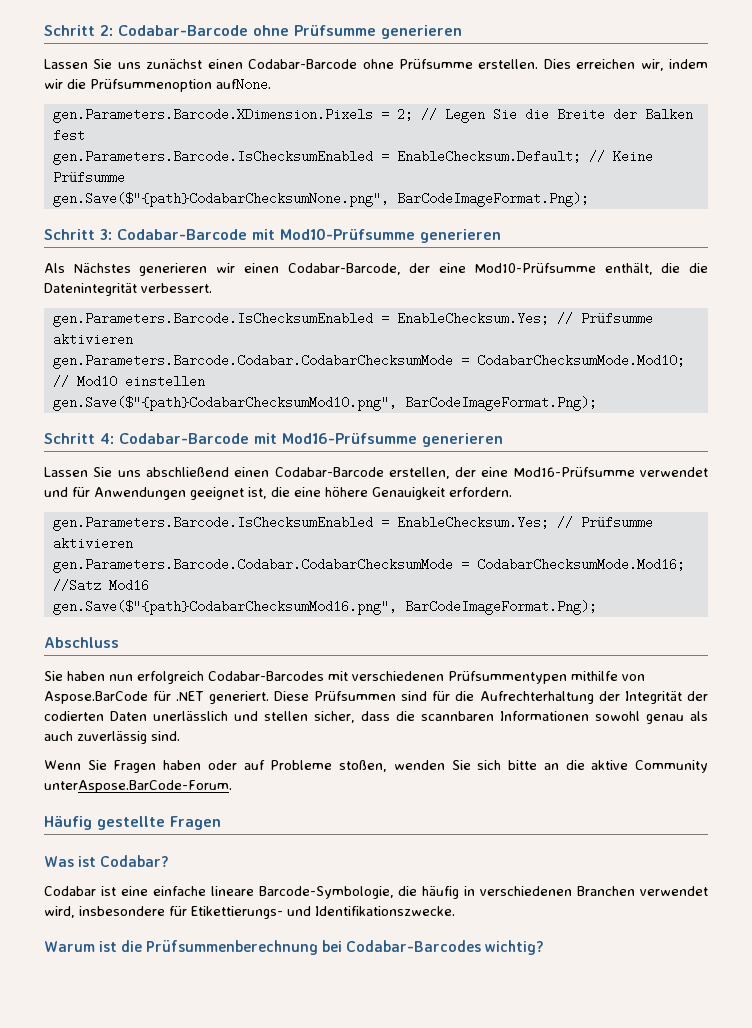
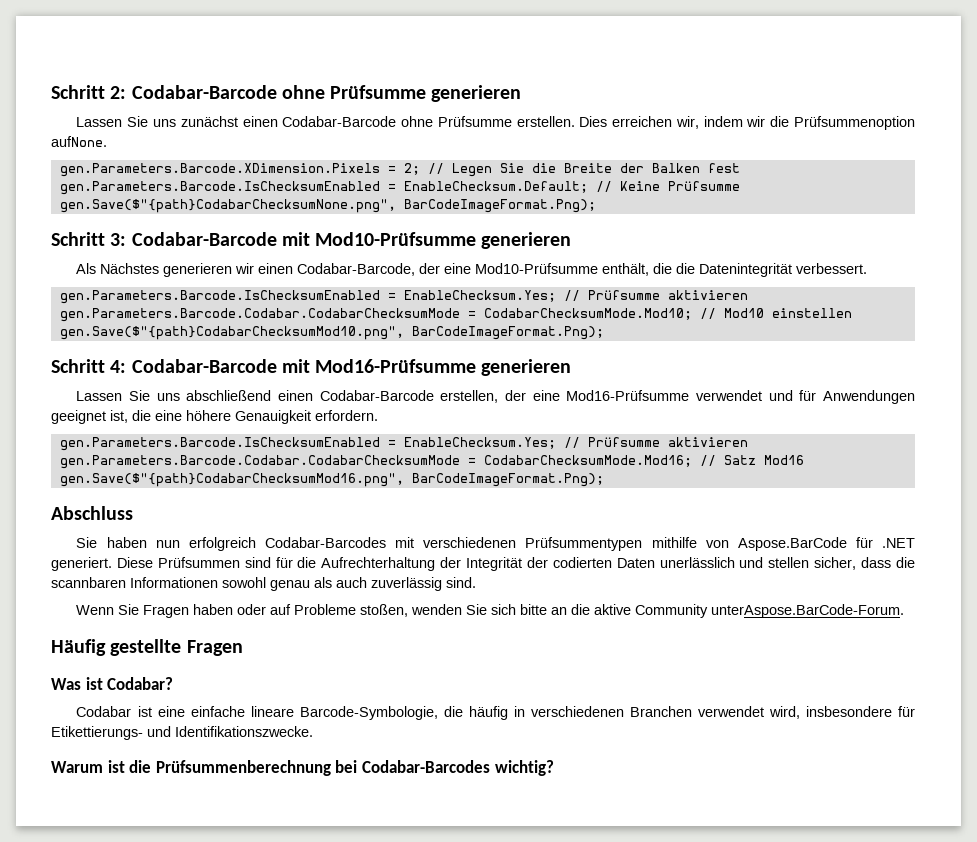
[52,579,101,592] //Satz -> [699,455,756,466] // Satz

